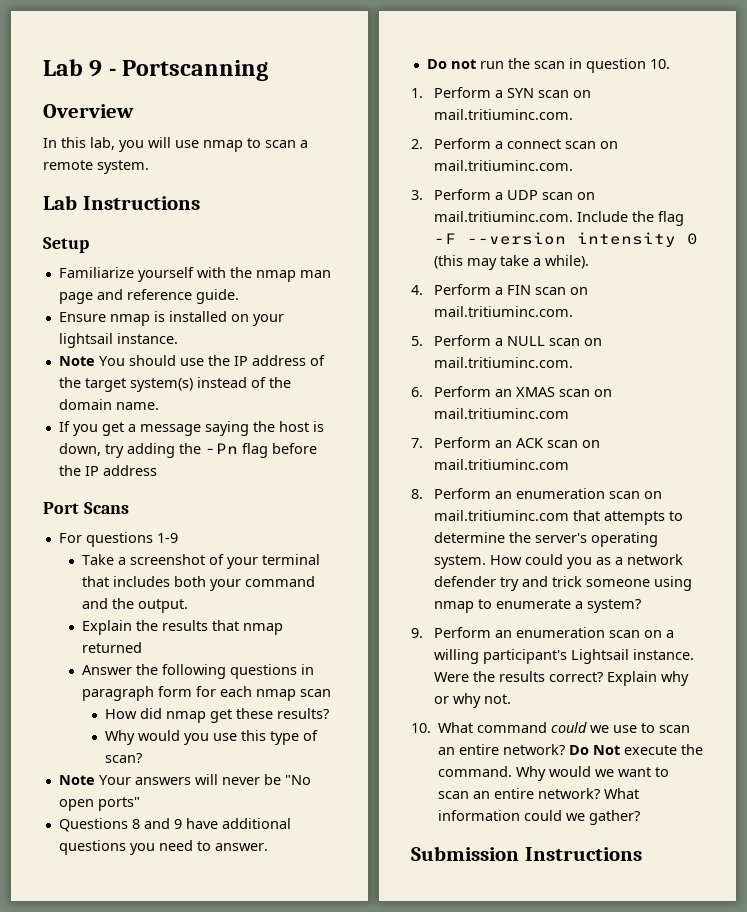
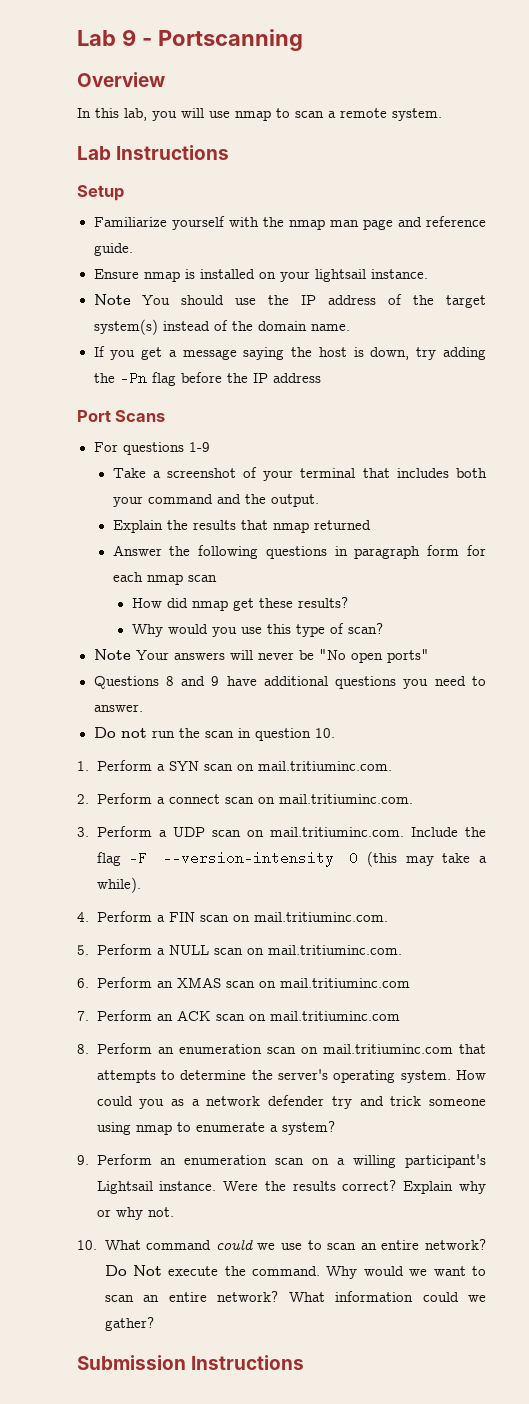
[467,232,677,247] --version intensity -> [162,851,334,867] --version-intensity

